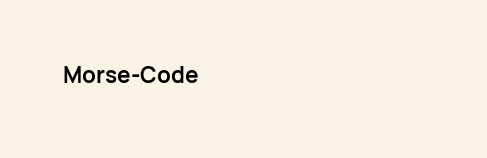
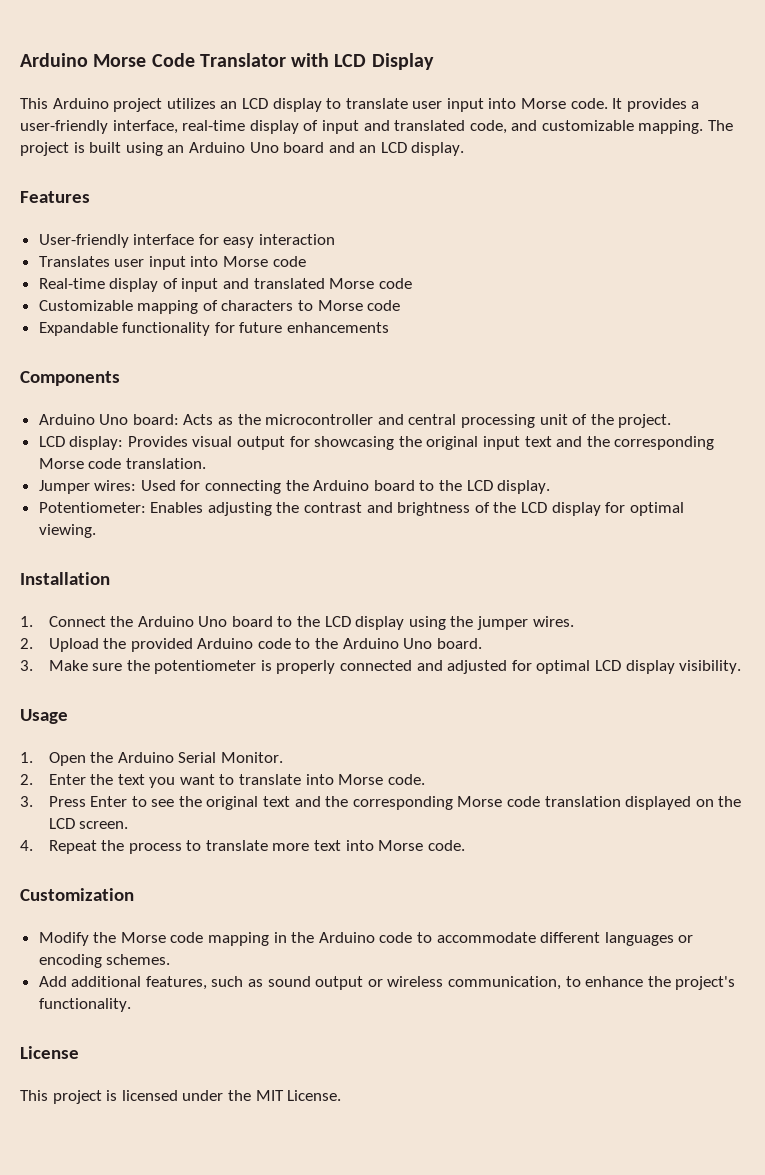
[63,66,199,83] Morse-Code -> [20,53,434,70] [20,98,700,112] [20,120,734,134] [20,142,465,156] [20,191,90,203] [38,234,336,248] [38,256,306,270] [38,278,412,292] [38,300,401,314] [38,322,390,336] [20,371,120,386] [38,414,672,428] [38,436,715,450] [38,458,206,469] [38,480,551,494] [38,502,684,516] [38,524,96,538] [20,572,110,585] [20,616,574,630] [20,638,482,652] [20,660,742,674] [20,709,68,724] [20,752,283,766] [20,774,425,788] [20,796,742,810] [48,818,129,829] [20,840,465,854] [20,888,134,901] [38,932,694,946] [38,954,171,968] [38,976,736,990] [38,998,131,1012] [20,1046,79,1059] [20,1090,342,1104] Arduino Morse Code Translator with LCD Display // This Arduino project utilizes an LCD display to translate user input into Morse code. It provides a user-friendly interface, real-time display of input and translated code, and customizable mapping. The project is built using an Arduino Uno board and an LCD display. // Features // User-friendly interface for easy interaction // Translates user input into Morse code // Real-time display of input and translated Morse code // Customizable mapping of characters to Morse code // Expandable functionality for future enhancements // Components // Arduino Uno board: Acts as the microcontroller and central processing unit of the project. // LCD display: Provides visual output for showcasing the original input text and the corresponding Morse code translation. // Jumper wires: Used for connecting the Arduino board to the LCD display. // Potentiometer: Enables adjusting the contrast and brightness of the LCD display for optimal viewing. // Installation // 1. Connect the Arduino Uno board to the LCD display using the jumper wires. // 2. Upload the provided Arduino code to the Arduino Uno board. // 3. Make sure the potentiometer is properly connected and adjusted for optimal LCD display visibility. // Usage // 1. Open the Arduino Serial Monitor. // 2. Enter the text you want to translate into Morse code. // 3. Press Enter to see the original text and the corresponding Morse code translation displayed on the LCD screen. // 4. Repeat the process to translate more text into Morse code. // Customization // Modify the Morse code mapping in the Arduino code to accommodate different languages or encoding schemes. // Add additional features, such as sound output or wireless communication, to enhance the project's functionality. // License // This project is licensed under the MIT License.

